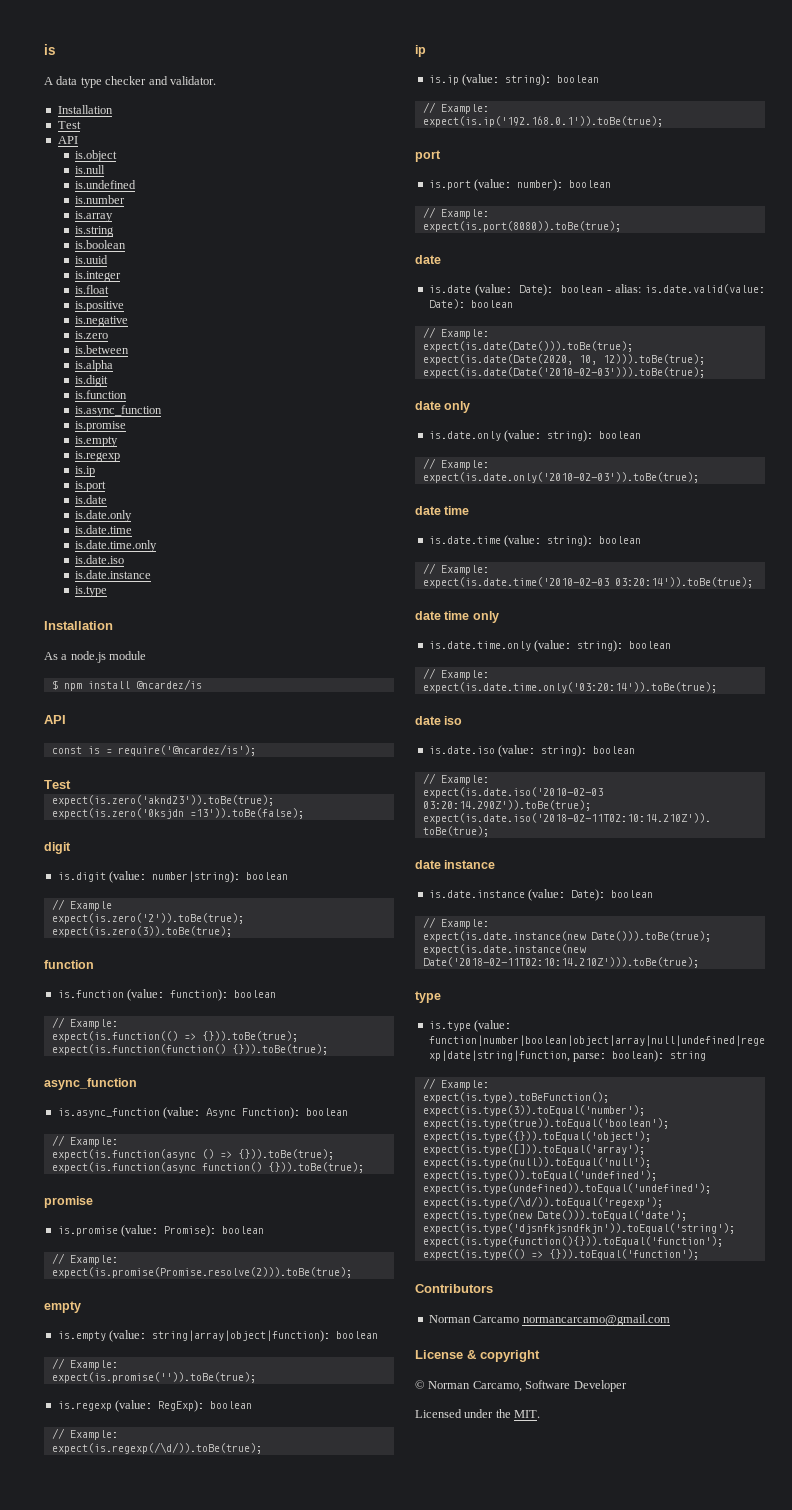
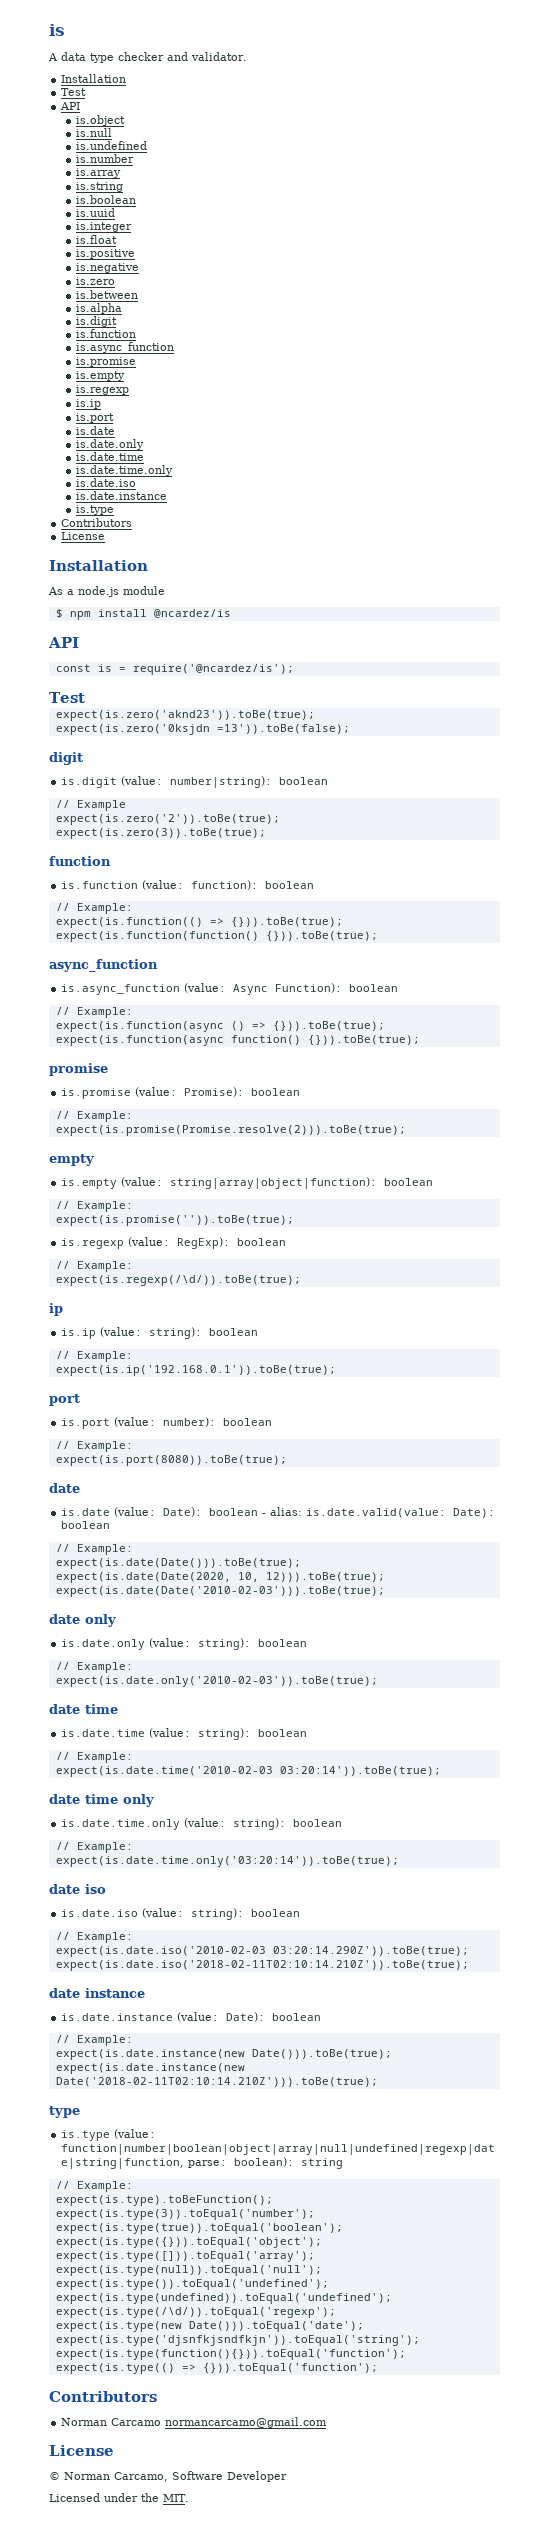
(108, 591) none -> [61,518,133,527] [61,532,106,540] // Contributors // License
[467,1350,540,1362] & copyright -> (114, 2450) none

